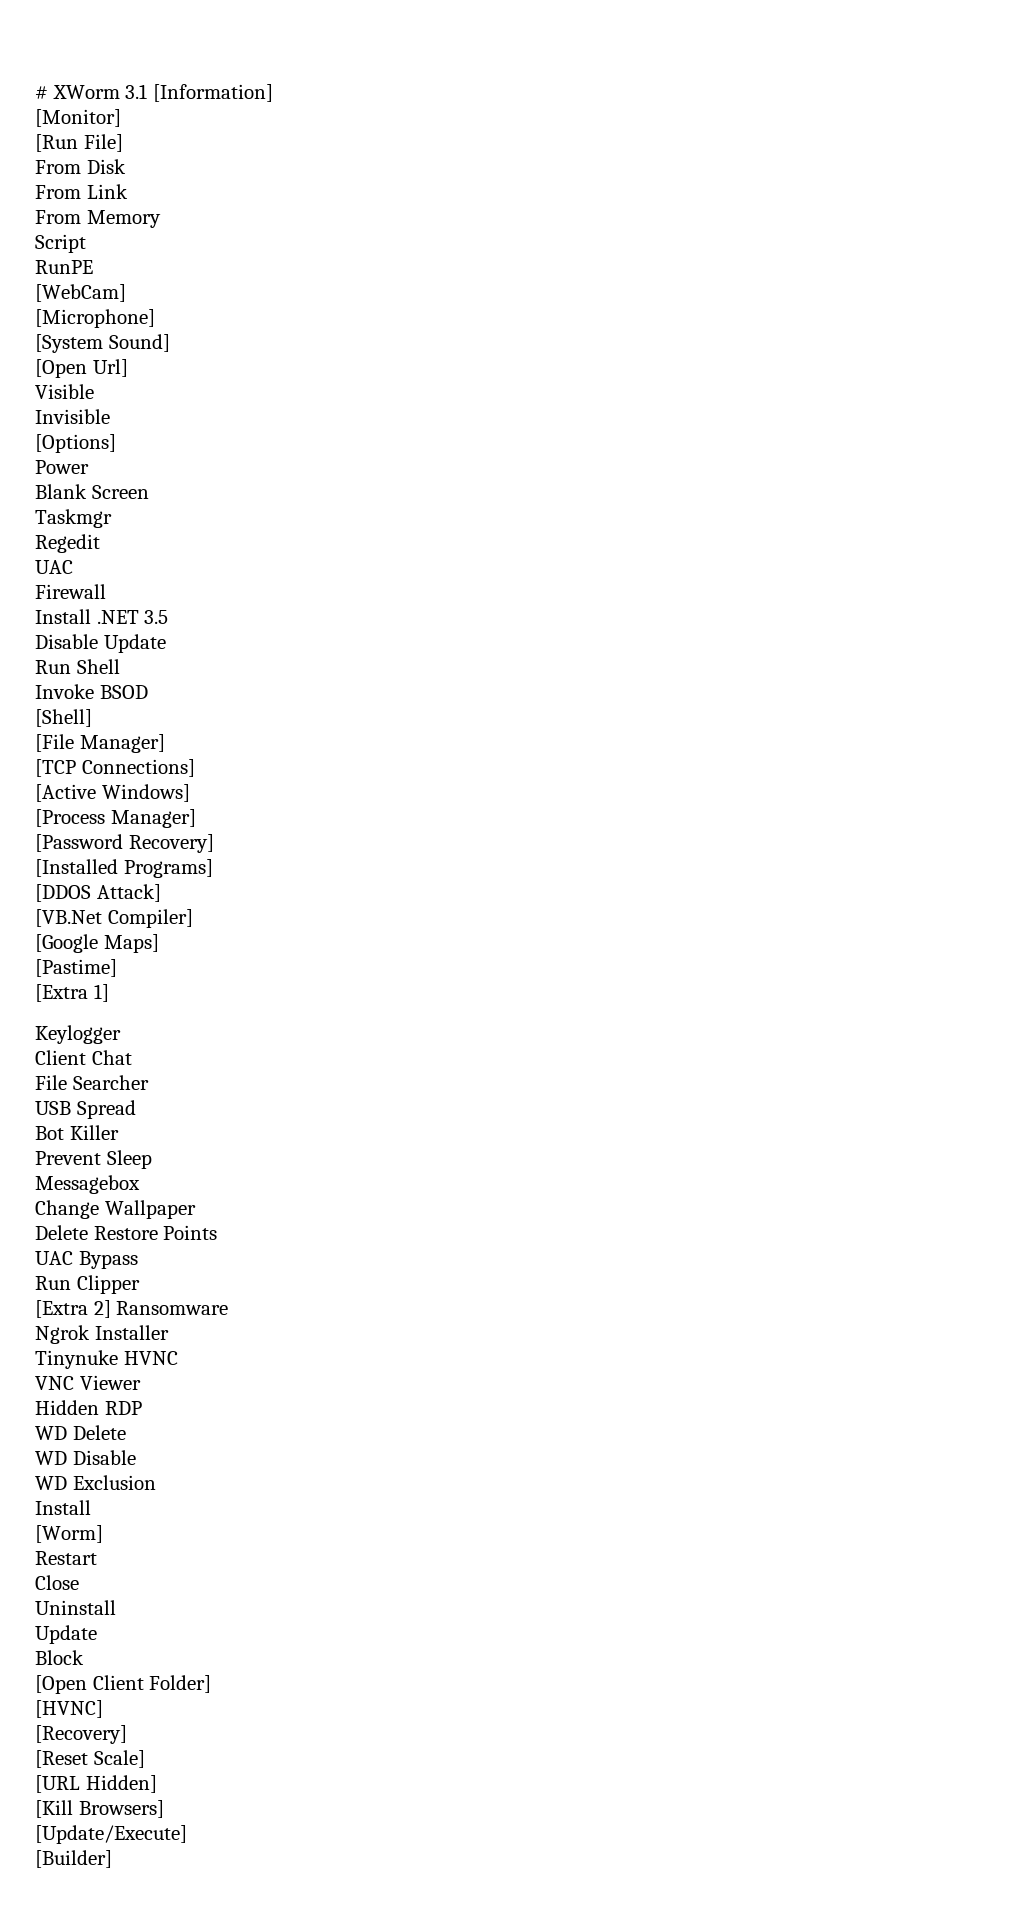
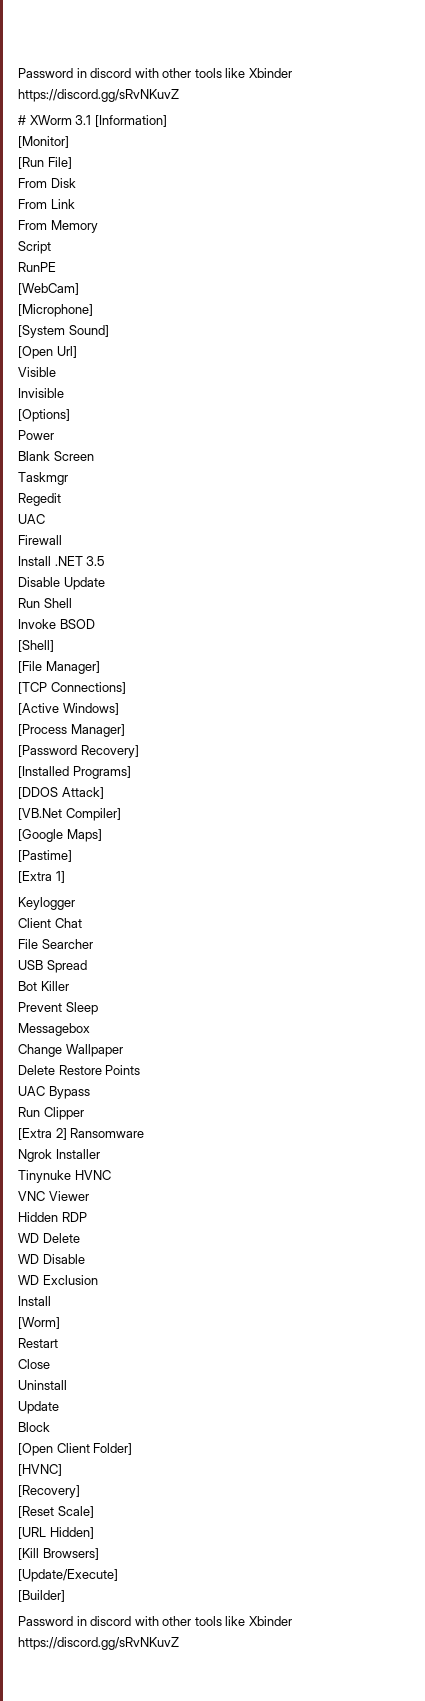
(35, 92) none -> [18,68,292,78] [18,89,179,102] Password in discord with other tools like Xbinder https://discord.gg/sRvNKuvZ //
(112, 1859) none -> [18,1616,292,1626] [18,1637,179,1650] // Password in discord with other tools like Xbinder https://discord.gg/sRvNKuvZ

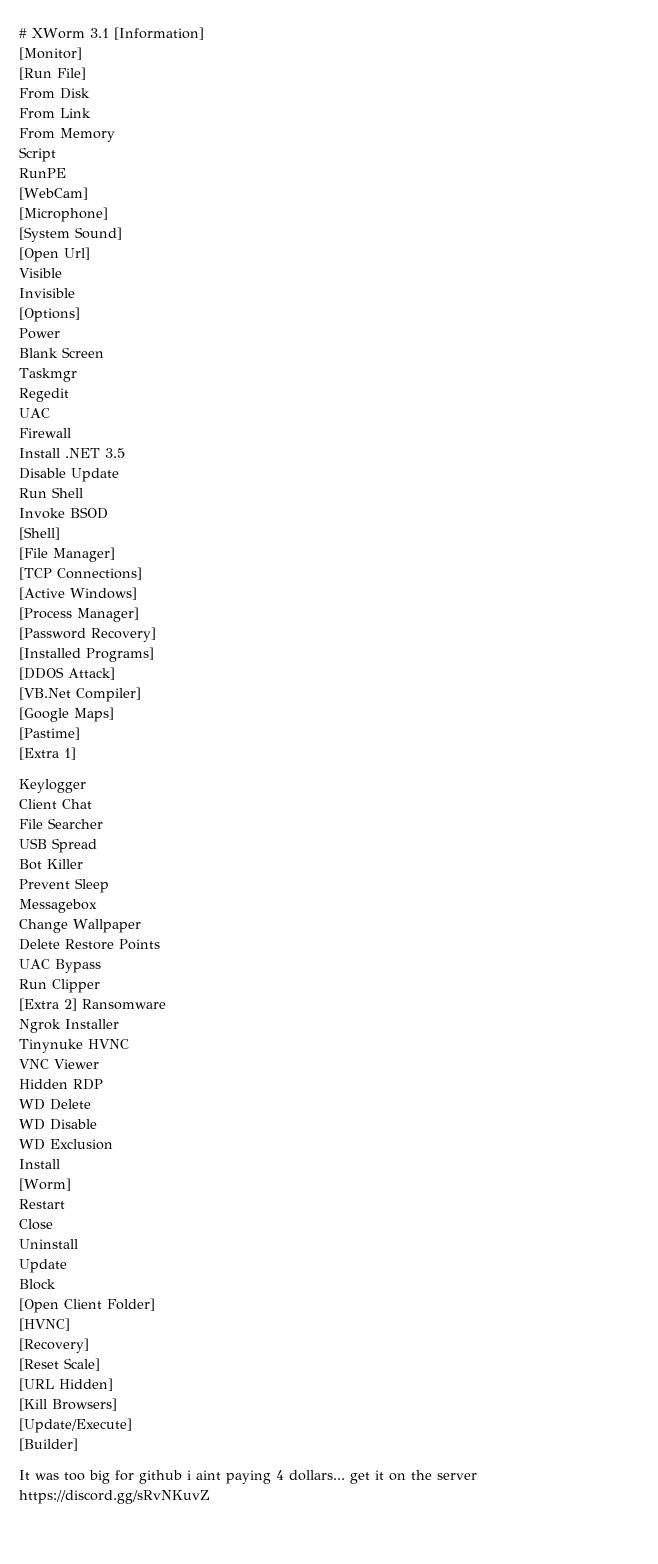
[18,68,292,78] [18,89,179,102] Password in discord with other tools like Xbinder https://discord.gg/sRvNKuvZ // -> (19, 33) none
[18,1616,292,1626] Password in discord with other tools like Xbinder -> [19,1470,477,1484] It was too big for github i aint paying 4 dollars... get it on the server

